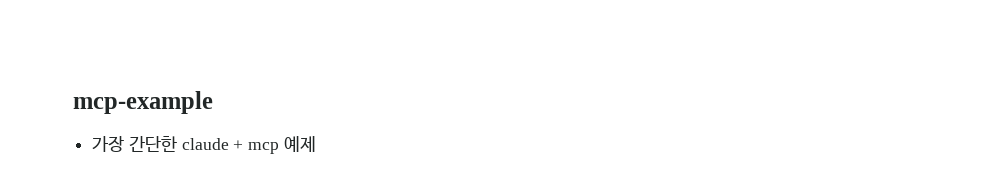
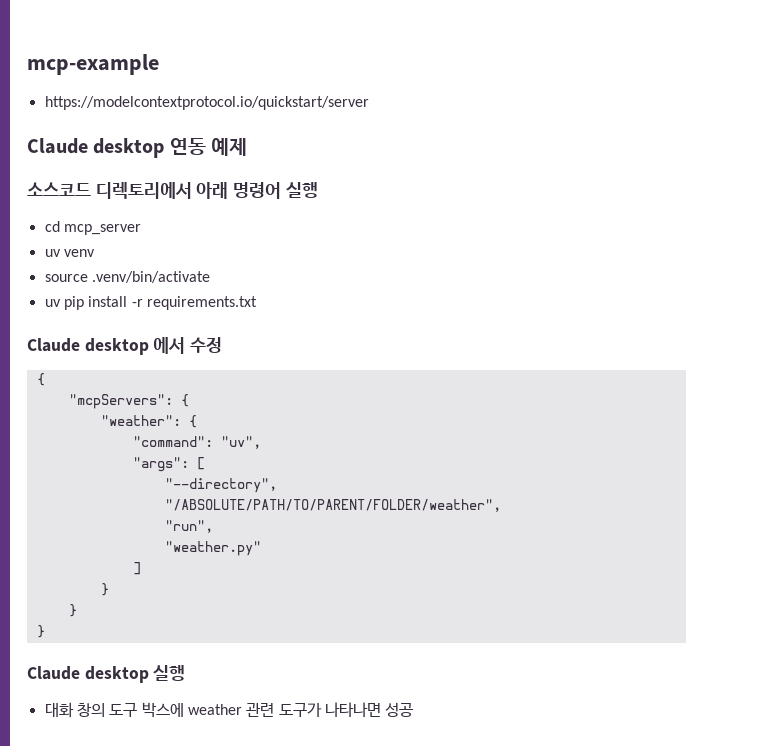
[92,136,316,154] 가장 간단한 claude + mcp 예제 -> [44,96,369,110] [27,138,248,158] [27,182,318,199] [44,221,141,235] [44,249,95,257] [44,271,210,283] [44,296,257,310] [27,337,223,355] [36,373,45,386] [68,394,189,409] [100,415,197,428] [132,436,261,449] [132,457,205,472] [164,478,277,493] [164,499,501,512] [164,520,213,533] [164,541,261,556] [132,562,141,575] [100,583,109,596] [68,604,77,617] [36,625,45,638] [27,665,186,683] [44,702,415,718] https://modelcontextprotocol.io/quickstart/server // Claude desktop 연동 예제 // 소스코드 디렉토리에서 아래 명령어 실행 // cd mcp_server // uv venv // source .venv/bin/activate // uv pip install -r requirements.txt // Claude desktop 에서 수정 // { // "mcpServers": { // "weather": { // "command": "uv", // "args": [ // "--directory", // "/ABSOLUTE/PATH/TO/PARENT/FOLDER/weather", // "run", // "weather.py" // ] // } // } // } // Claude desktop 실행 // 대화 창의 도구 박스에 weather 관련 도구가 나타나면 성공

